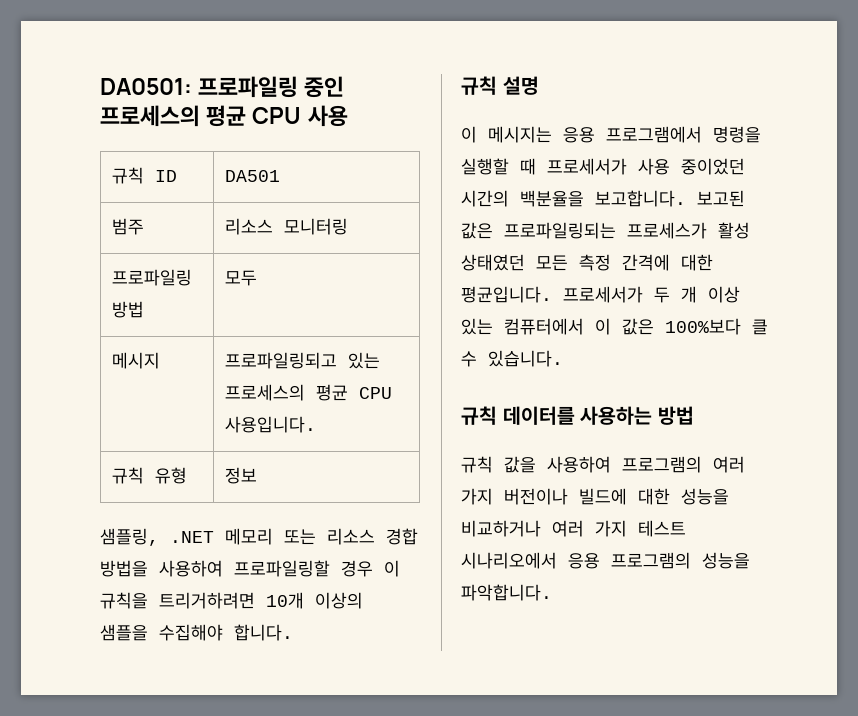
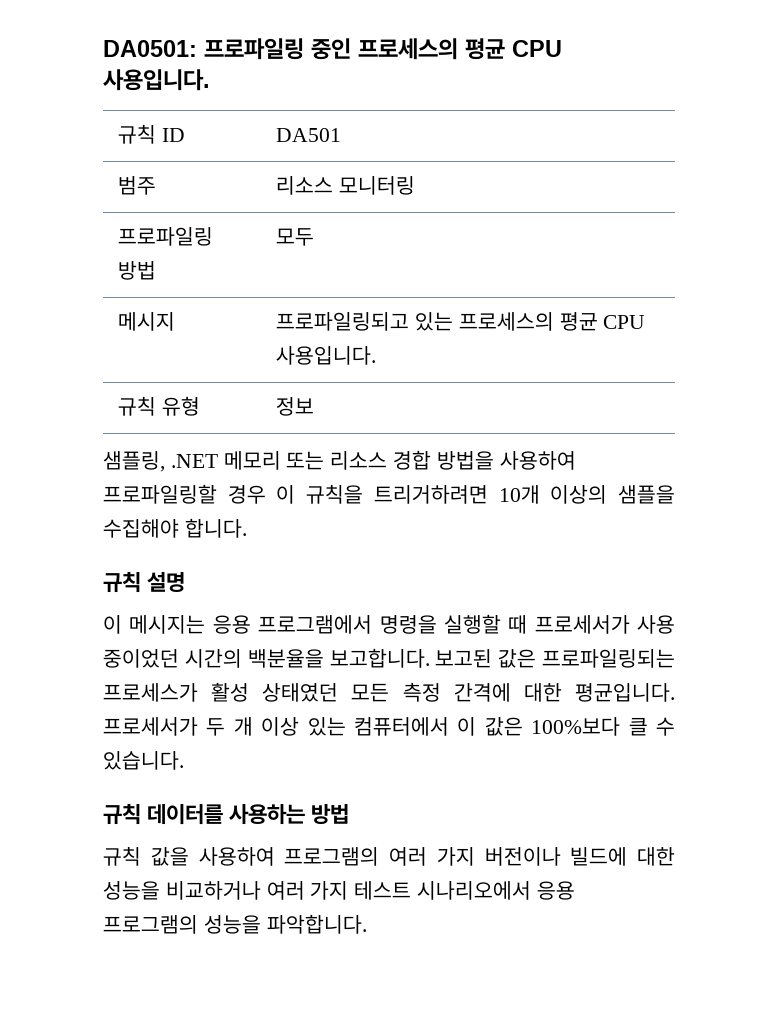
[307,105,348,127] 사용 -> [103,69,210,91] 사용입니다.

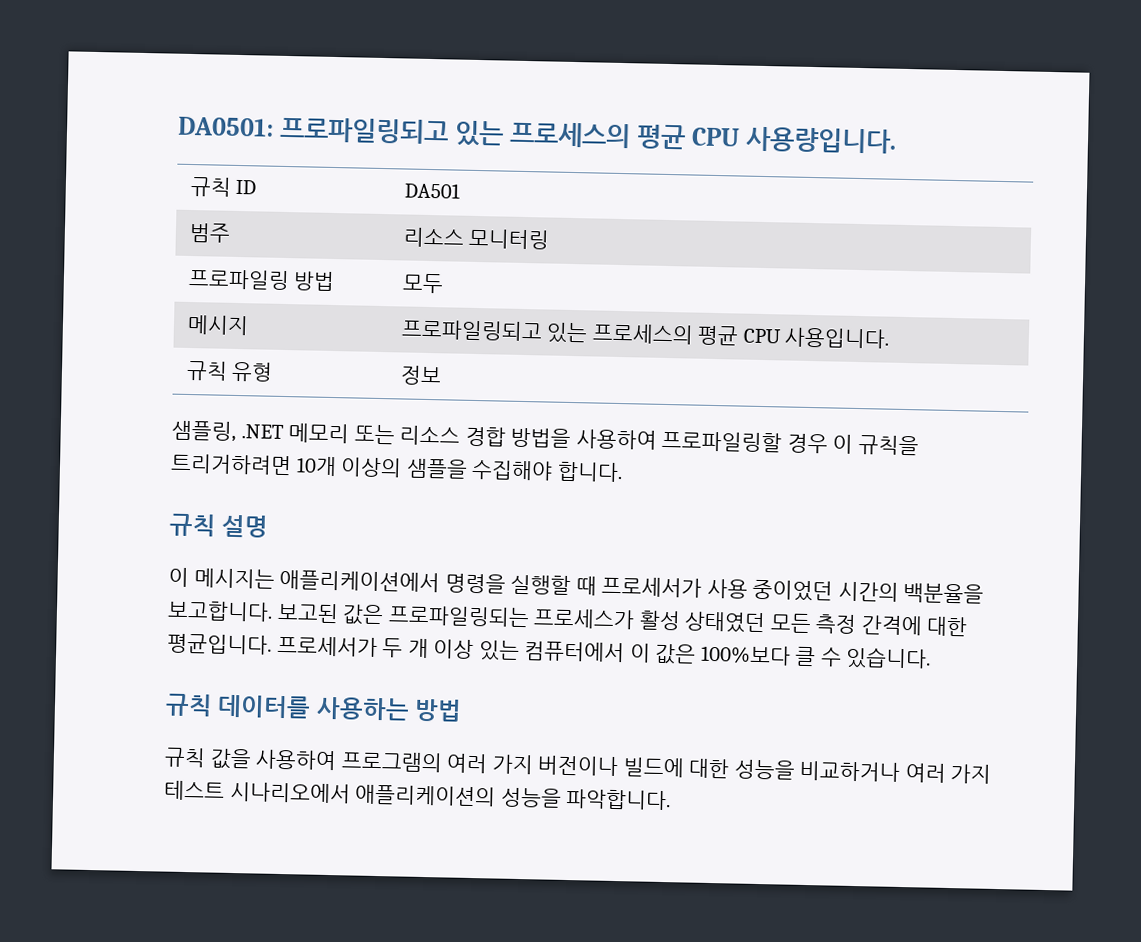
[204,38,562,60] [103,69,210,91] 프로파일링 중인 프로세스의 평균 CPU 사용입니다. -> [279,116,898,154] 프로파일링되고 있는 프로세스의 평균 CPU 사용량입니다.
[212,615,373,634] 응용 프로그램에서 -> [279,569,441,593] 애플리케이션에서
[536,881,575,900] [103,915,198,934] 응용 프로그램의 -> [354,784,497,807] 애플리케이션의

